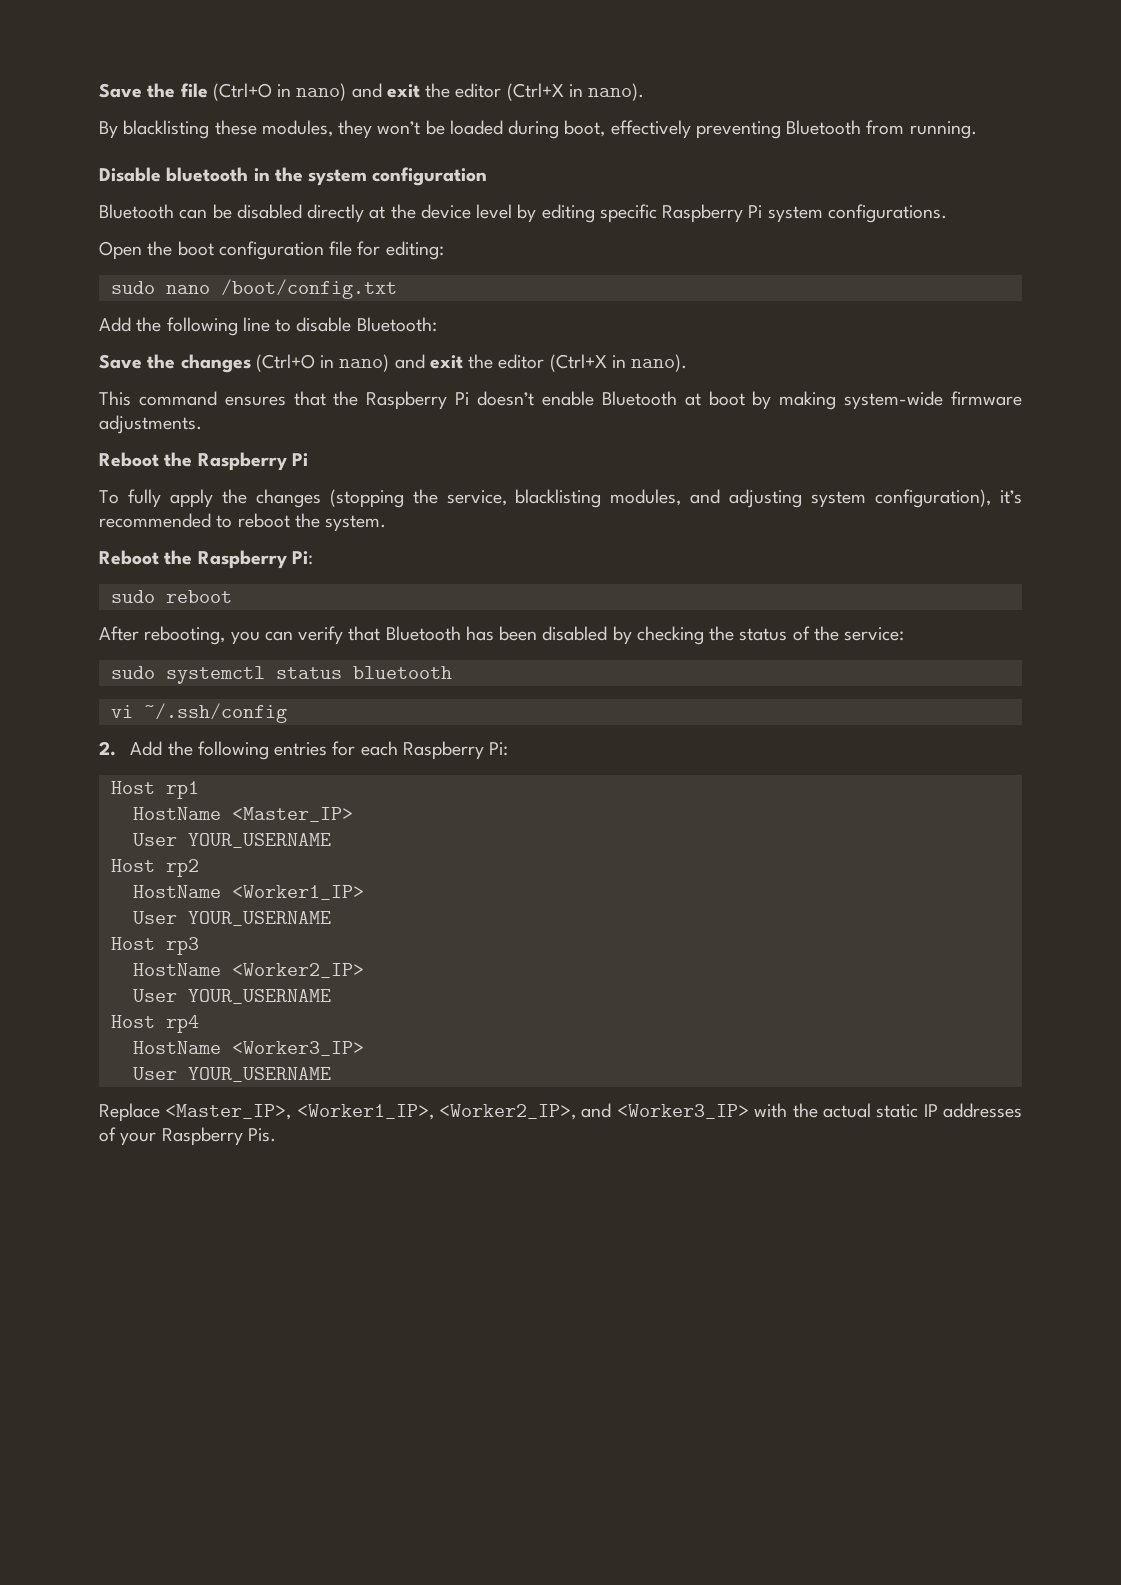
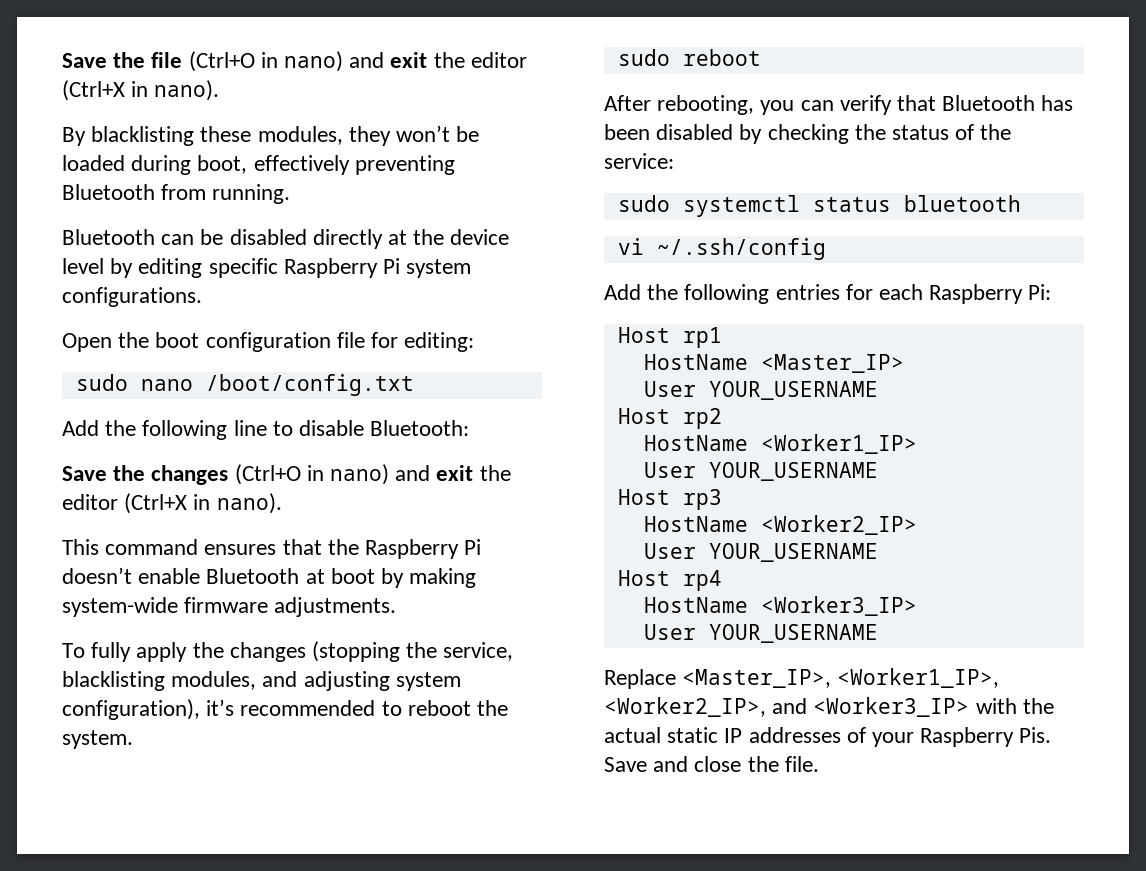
[99,167,488,186] // Disable bluetooth in the system configuration -> (291, 194) none
[99,452,308,471] // Reboot the Raspberry Pi -> (397, 607) none
[99,550,313,569] // Reboot the Raspberry Pi: -> (133, 739) none
[99,741,116,756] 2. -> (826, 249) none
(276, 1135) none -> [604,756,819,772] Save and close the file.

